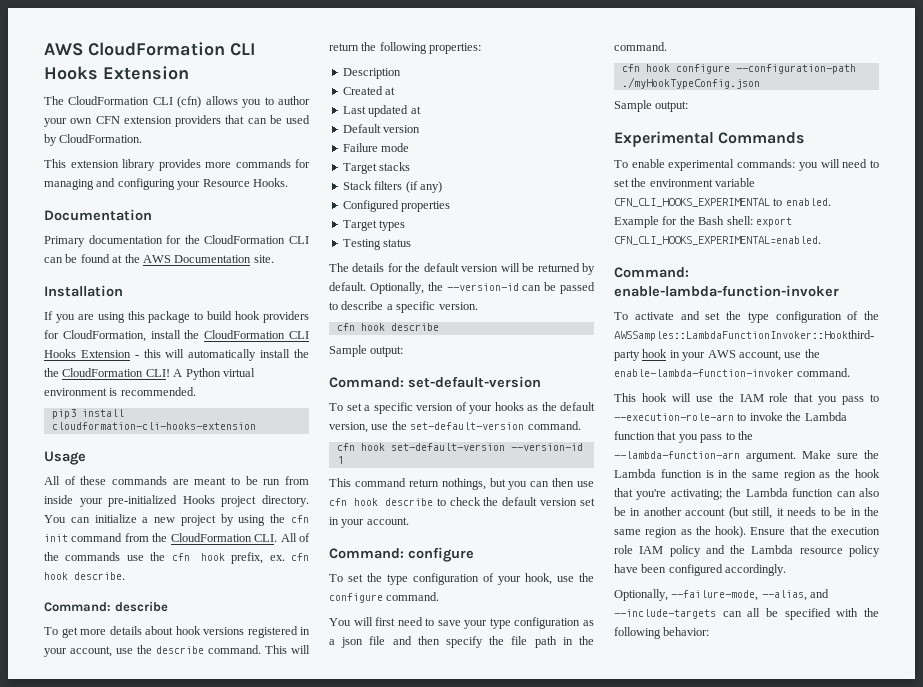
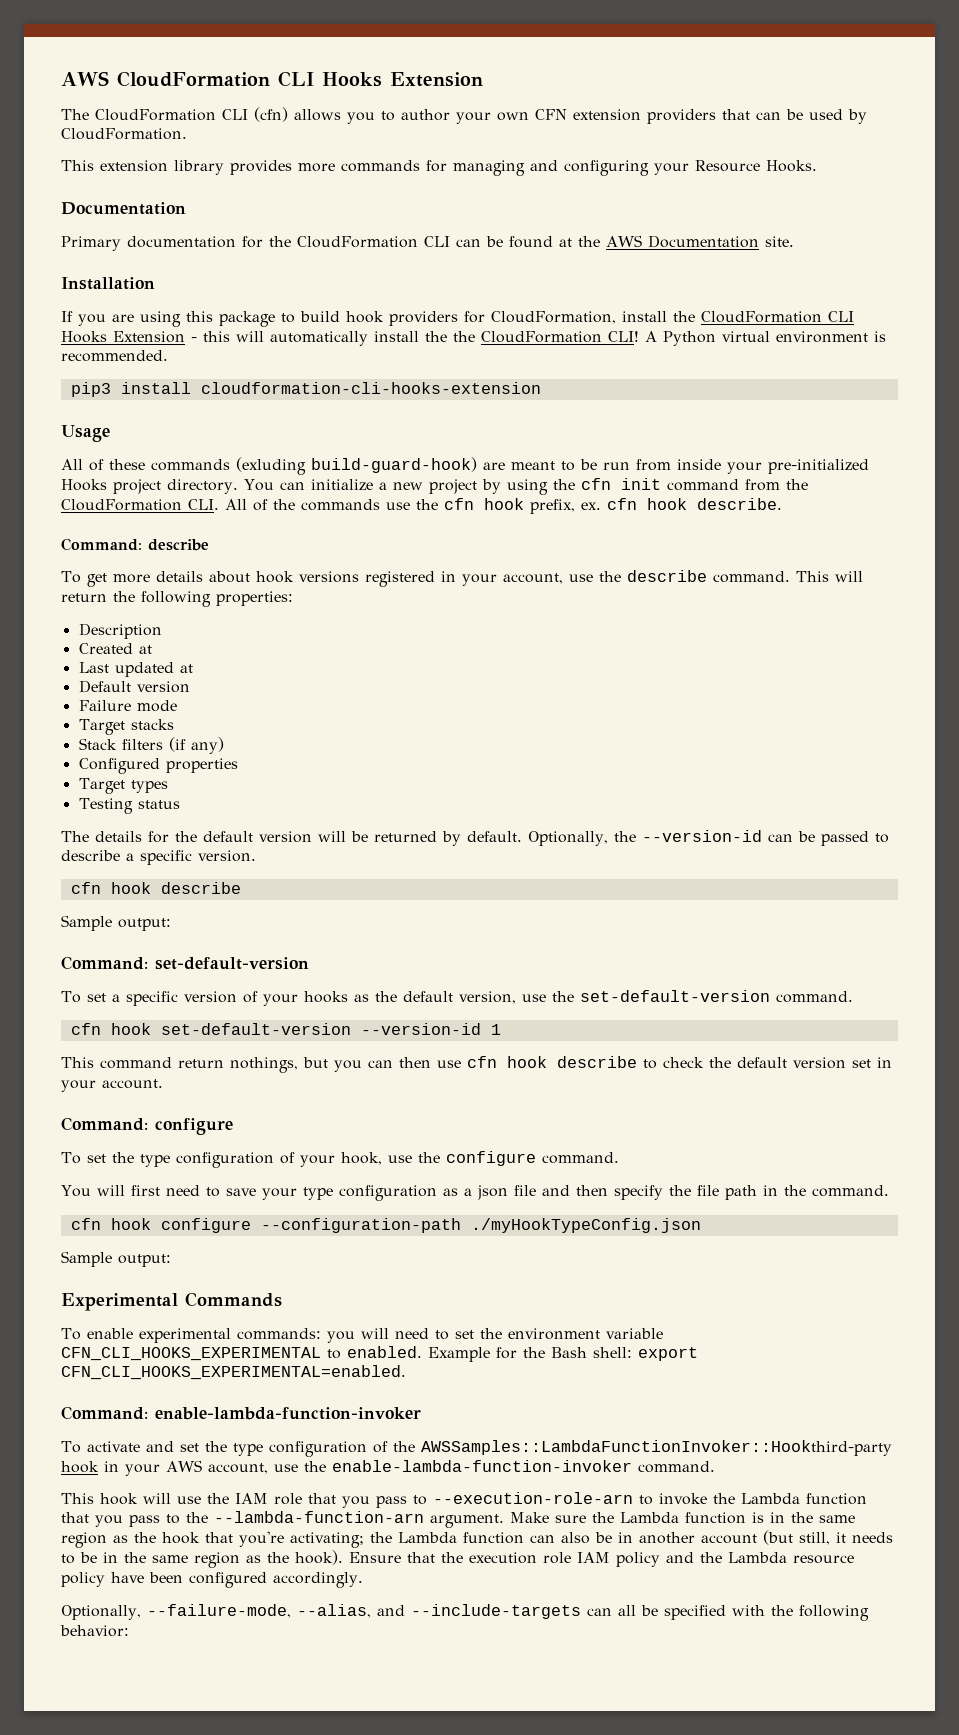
(167, 480) none -> [236,457,477,475] (exluding build-guard-hook)

